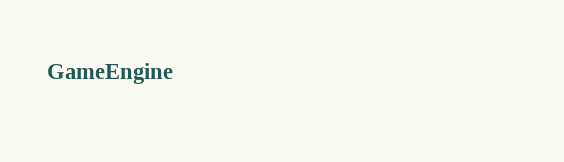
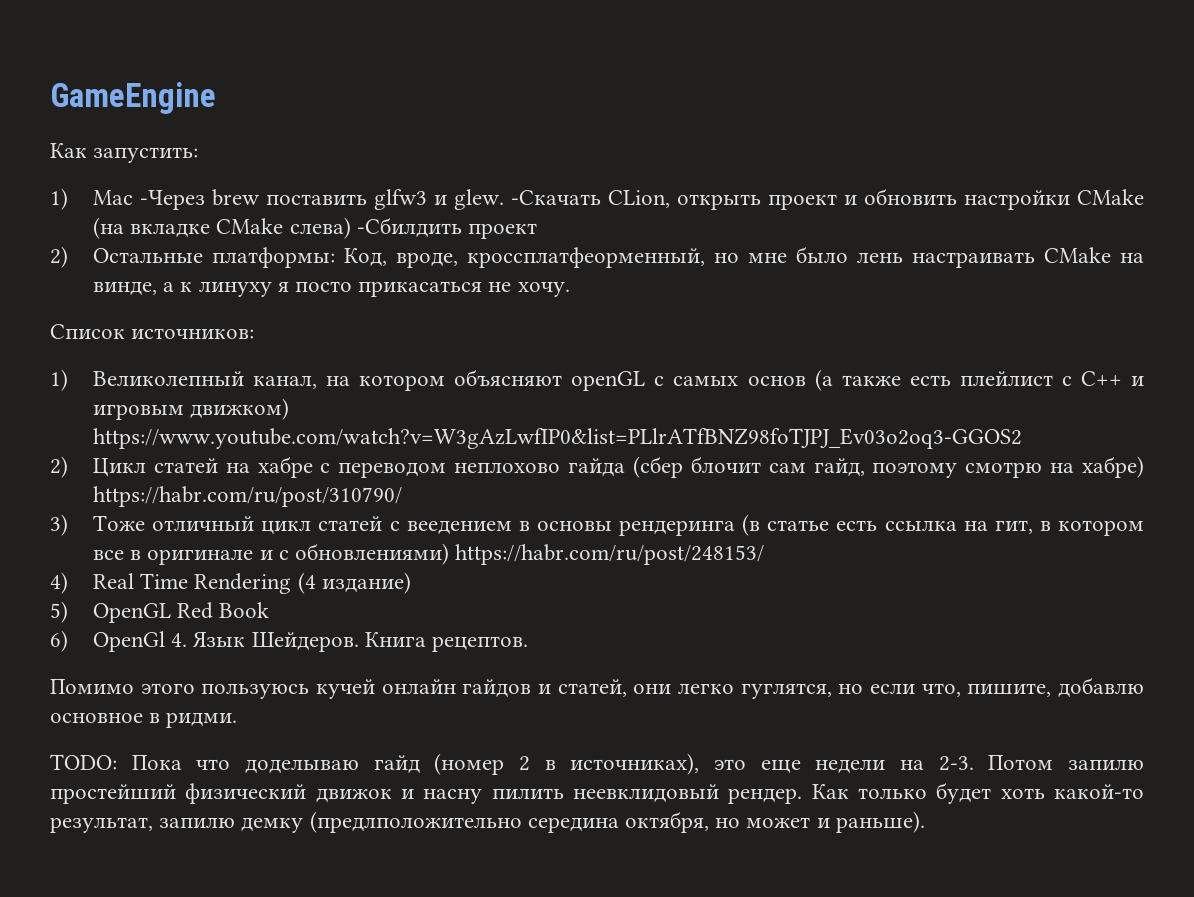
(173, 73) none -> [50,143,199,163] [50,188,1144,210] [93,217,538,239] [50,246,1145,268] [93,281,570,297] [50,324,255,339] [50,369,1144,391] [93,398,290,420] [93,428,1023,449] [50,456,1144,478] [93,486,403,507] [50,514,1144,536] [93,543,765,565] [50,572,411,594] [50,601,270,623] [50,630,529,652] [50,677,1144,699] [50,712,238,728] [50,753,1144,775] [50,782,1145,804] [50,811,925,833] // Как запустить: // 1) Mac -Через brew поставить glfw3 и glew. -Скачать CLion, открыть проект и обновить настройки CMake (на вкладке CMake слева) -Сбилдить проект // 2) Остальные платформы: Код, вроде, кроссплатфеорменный, но мне было лень настраивать CMake на винде, а к линуху я посто прикасаться не хочу. // Список источников: // 1) Великолепный канал, на котором объясняют openGL с самых основ (а также есть плейлист с С++ и игровым движком) https://www.youtube.com/watch?v=W3gAzLwfIP0&list=PLlrATfBNZ98foTJPJ_Ev03o2oq3-GGOS2 // 2) Цикл статей на хабре с переводом неплохово гайда (сбер блочит сам гайд, поэтому смотрю на хабре) https://habr.com/ru/post/310790/ // 3) Тоже отличный цикл статей с веедением в основы рендеринга (в статье есть ссылка на гит, в котором все в оригинале и с обновлениями) https://habr.com/ru/post/248153/ // 4) Real Time Rendering (4 издание) // 5) OpenGL Red Book // 6) OpenGl 4. Язык Шейдеров. Книга рецептов. // Помимо этого пользуюсь кучей онлайн гайдов и статей, они легко гуглятся, но если что, пишите, добавлю основное в ридми. // TODO: Пока что доделываю гайд (номер 2 в источниках), это еще недели на 2-3. Потом запилю простейший физический движок и насну пилить неевклидовый рендер. Как только будет хоть какой-то результат, запилю демку (предлположительно середина октября, но может и раньше).

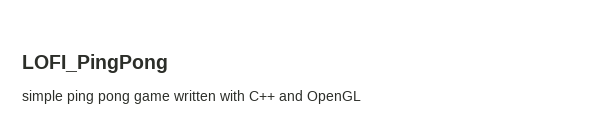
[50,82,216,114] [50,143,199,163] [50,188,1144,210] [93,217,538,239] [50,246,1145,268] [93,281,570,297] [50,324,255,339] [50,369,1144,391] [93,398,290,420] [93,428,1023,449] [50,456,1144,478] [93,486,403,507] [50,514,1144,536] [93,543,765,565] [50,572,411,594] [50,601,270,623] [50,630,529,652] [50,677,1144,699] [50,712,238,728] [50,753,1144,775] [50,782,1145,804] [50,811,925,833] GameEngine // Как запустить: // 1) Mac -Через brew поставить glfw3 и glew. -Скачать CLion, открыть проект и обновить настройки CMake (на вкладке CMake слева) -Сбилдить проект // 2) Остальные платформы: Код, вроде, кроссплатфеорменный, но мне было лень настраивать CMake на винде, а к линуху я посто прикасаться не хочу. // Список источников: // 1) Великолепный канал, на котором объясняют openGL с самых основ (а также есть плейлист с С++ и игровым движком) https://www.youtube.com/watch?v=W3gAzLwfIP0&list=PLlrATfBNZ98foTJPJ_Ev03o2oq3-GGOS2 // 2) Цикл статей на хабре с переводом неплохово гайда (сбер блочит сам гайд, поэтому смотрю на хабре) https://habr.com/ru/post/310790/ // 3) Тоже отличный цикл статей с веедением в основы рендеринга (в статье есть ссылка на гит, в котором все в оригинале и с обновлениями) https://habr.com/ru/post/248153/ // 4) Real Time Rendering (4 издание) // 5) OpenGL Red Book // 6) OpenGl 4. Язык Шейдеров. Книга рецептов. // Помимо этого пользуюсь кучей онлайн гайдов и статей, они легко гуглятся, но если что, пишите, добавлю основное в ридми. // TODO: Пока что доделываю гайд (номер 2 в источниках), это еще недели на 2-3. Потом запилю простейший физический движок и насну пилить неевклидовый рендер. Как только будет хоть какой-то результат, запилю демку (предлположительно середина октября, но может и раньше). -> [22,54,168,73] [22,90,361,104] LOFI_PingPong // simple ping pong game written with C++ and OpenGL

